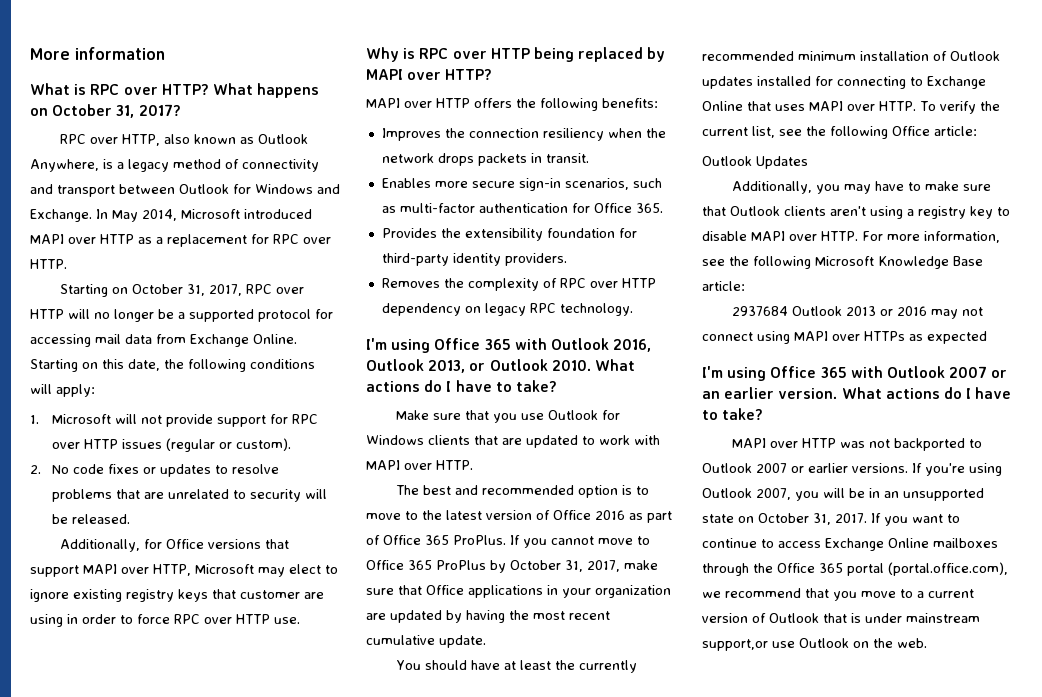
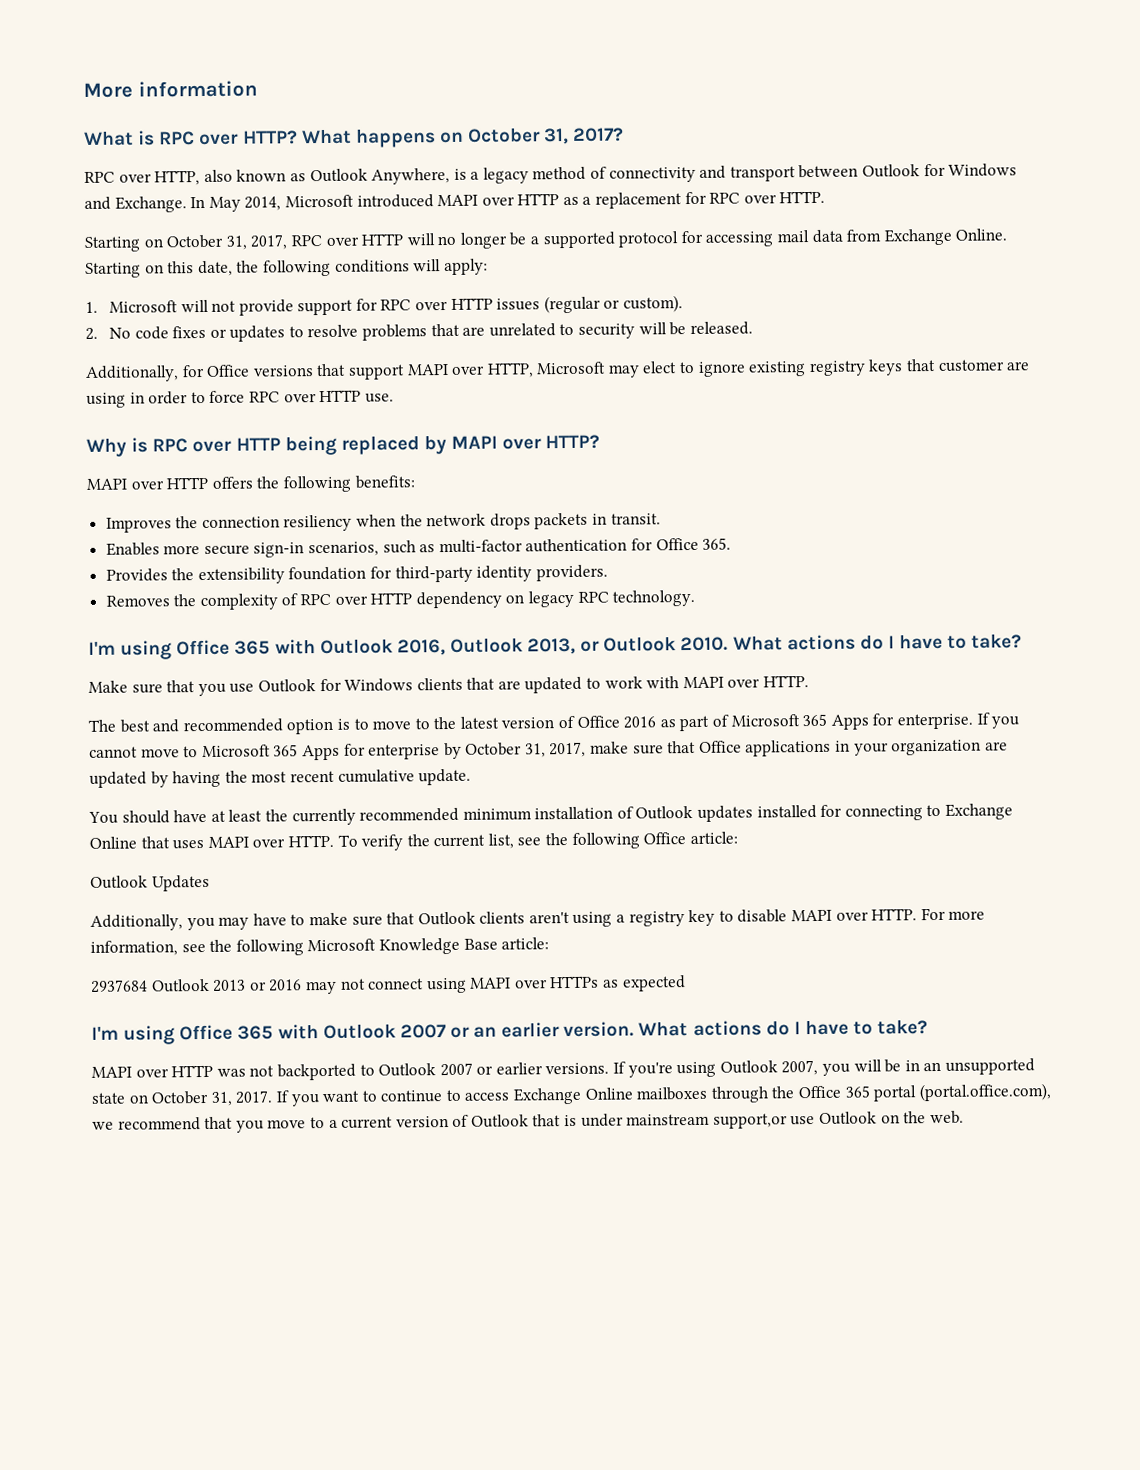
[383,535,506,545] Office 365 ProPlus. -> [730,713,973,730] Microsoft 365 Apps for enterprise.
[366,560,486,570] Office 365 ProPlus -> [201,743,441,761] Microsoft 365 Apps for enterprise

